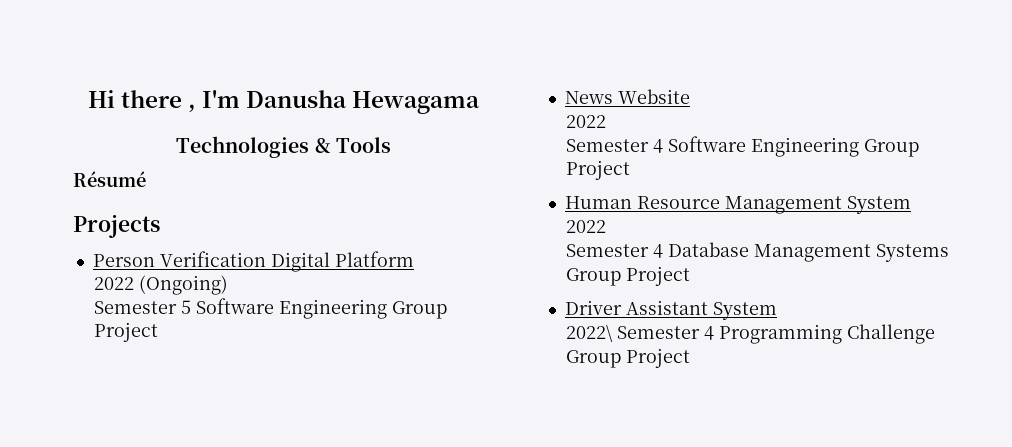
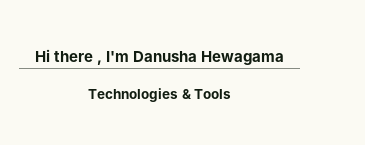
[73,171,146,187] [73,214,160,238] [92,251,414,272] [93,275,228,295] [93,298,447,319] [93,322,158,342] [564,89,690,104] [565,115,606,128] [565,136,919,157] [565,160,630,180] [564,196,911,214] [565,220,606,233] [565,242,949,262] [565,266,690,286] [564,300,777,320] [565,324,935,344] [565,348,690,368] // Résumé // Projects // Person Verification Digital Platform // 2022 (Ongoing) // Semester 5 Software Engineering Group Project // News Website // 2022 // Semester 4 Software Engineering Group Project // Human Resource Management System // 2022 // Semester 4 Database Management Systems Group Project // Driver Assistant System // 2022\ Semester 4 Programming Challenge Group Project -> (232, 94) none

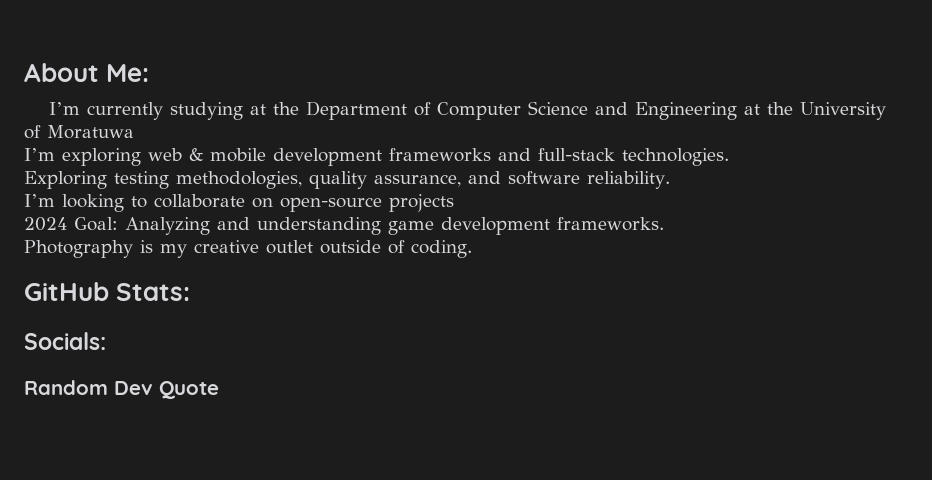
[34,49,285,65] [87,88,232,102] Hi there , I'm Danusha Hewagama // Technologies & Tools -> [24,63,150,82] [49,101,887,120] [24,125,134,139] [24,148,729,166] [24,171,670,189] [24,194,454,212] [24,217,664,235] [24,240,472,258] [24,282,191,301] [24,332,106,350] [24,380,219,399] About Me: // I’m currently studying at the Department of Computer Science and Engineering at the University of Moratuwa // I’m exploring web & mobile development frameworks and full-stack technologies. // Exploring testing methodologies, quality assurance, and software reliability. // I’m looking to collaborate on open-source projects // 2024 Goal: Analyzing and understanding game development frameworks. // Photography is my creative outlet outside of coding. // GitHub Stats: // Socials: // Random Dev Quote

